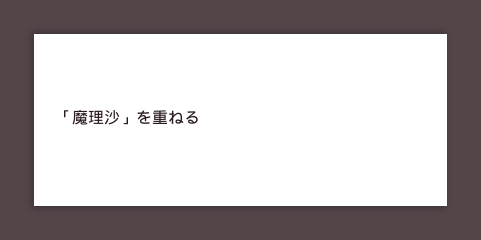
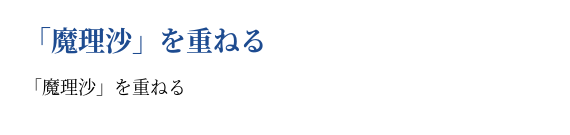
[56,109,200,125] 「魔理沙」を重ねる -> [24,27,267,54] [24,78,186,96] 「魔理沙」を重ねる // 「魔理沙」を重ねる

